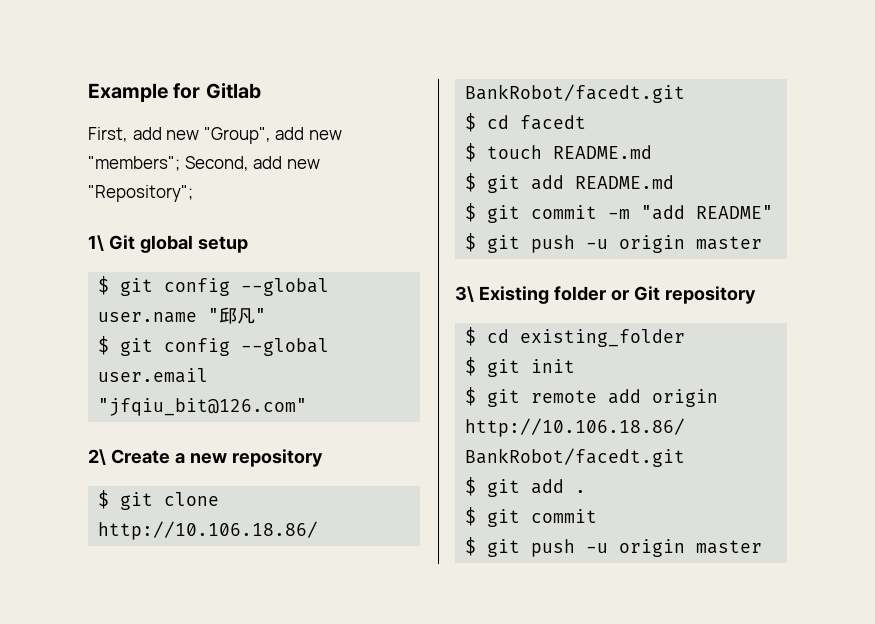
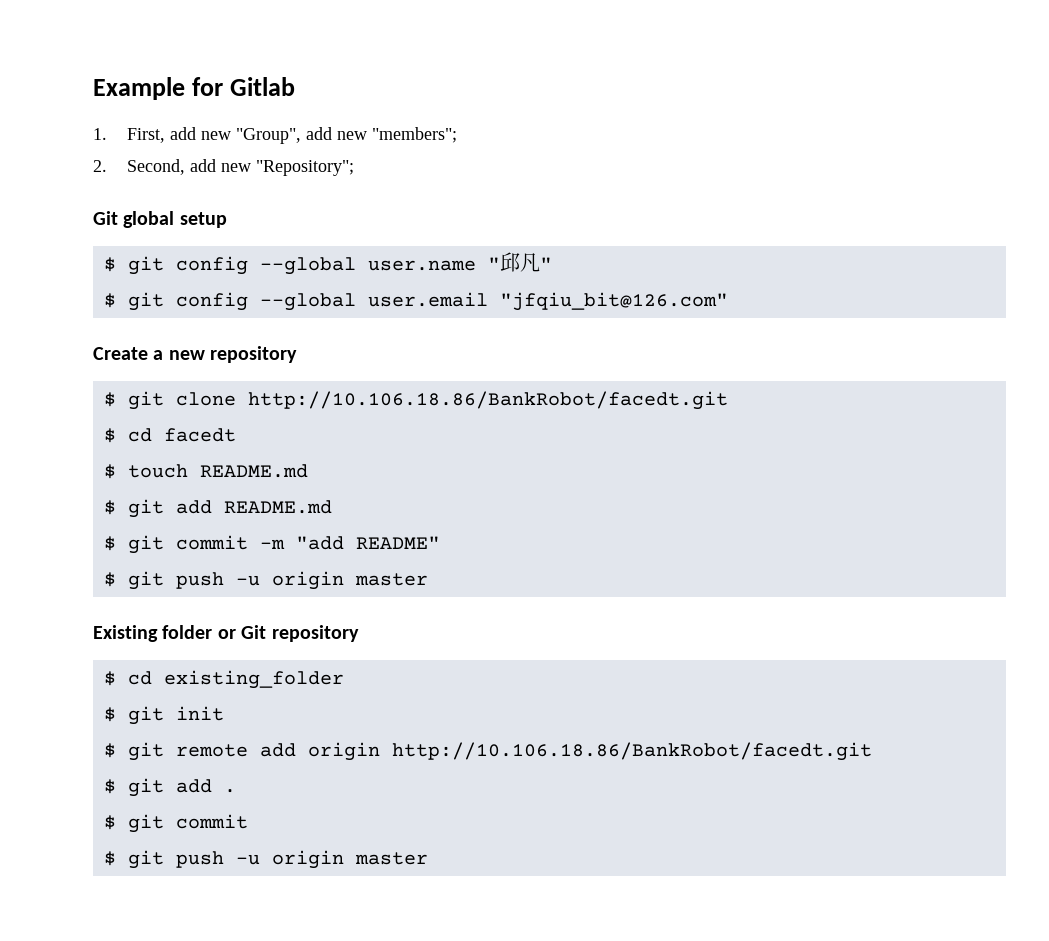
(261, 91) none -> [93,128,107,140] 1.
(180, 163) none -> [93,160,107,172] // 2.
[88,235,104,251] 1\ -> (355, 168) none
[88,449,106,465] 2\ -> (728, 301) none
[455,286,474,302] 3\ -> (428, 579) none

